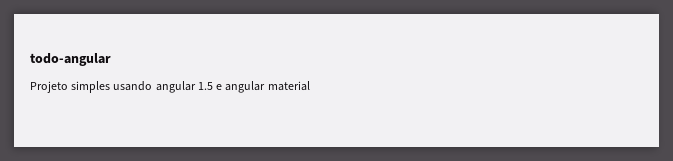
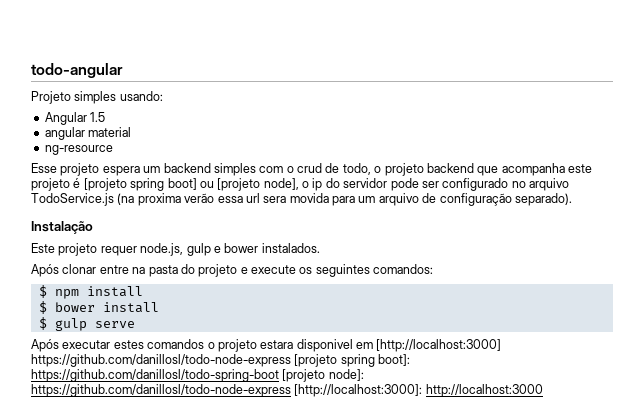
[113,81,196,93] usando angular -> [119,91,163,101] [44,112,87,125] usando: // Angular
[216,84,223,90] e -> (106, 117) //
(310, 86) none -> [44,145,113,155] [31,163,592,176] [31,178,569,191] [31,193,572,206] [31,221,93,234] [31,243,320,256] [31,264,434,277] [38,285,143,299] [38,301,159,314] [38,317,135,331] [31,339,502,352] [31,354,411,367] [31,369,364,382] [31,384,543,397] // ng-resource // Esse projeto espera um backend simples com o crud de todo, o projeto backend que acompanha este projeto é [projeto spring boot] ou [projeto node], o ip do servidor pode ser configurado no arquivo TodoService.js (na proxima verão essa url sera movida para um arquivo de configuração separado). // Instalação // Este projeto requer node.js, gulp e bower instalados. // Após clonar entre na pasta do projeto e execute os seguintes comandos: // $ npm install // $ bower install // $ gulp serve // Após executar estes comandos o projeto estara disponivel em [http://localhost:3000] https://github.com/danillosl/todo-node-express [projeto spring boot]: https://github.com/danillosl/todo-spring-boot [projeto node]: https://github.com/danillosl/todo-node-express [http://localhost:3000]: http://localhost:3000

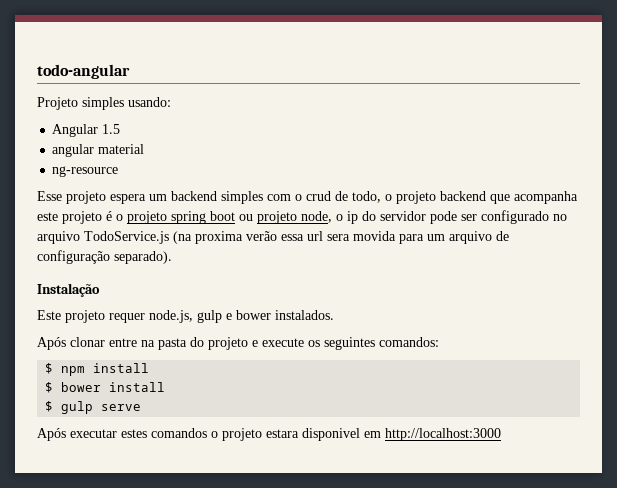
[83,178,299,191] [projeto spring boot] ou [projeto node], -> [116,211,332,224] o projeto spring boot ou projeto node,
[376,339,502,352] [31,354,411,367] [31,369,364,382] [31,384,423,397] [http://localhost:3000] https://github.com/danillosl/todo-node-express [projeto spring boot]: https://github.com/danillosl/todo-spring-boot [projeto node]: https://github.com/danillosl/todo-node-express [http://localhost:3000]: -> (381, 434) none

